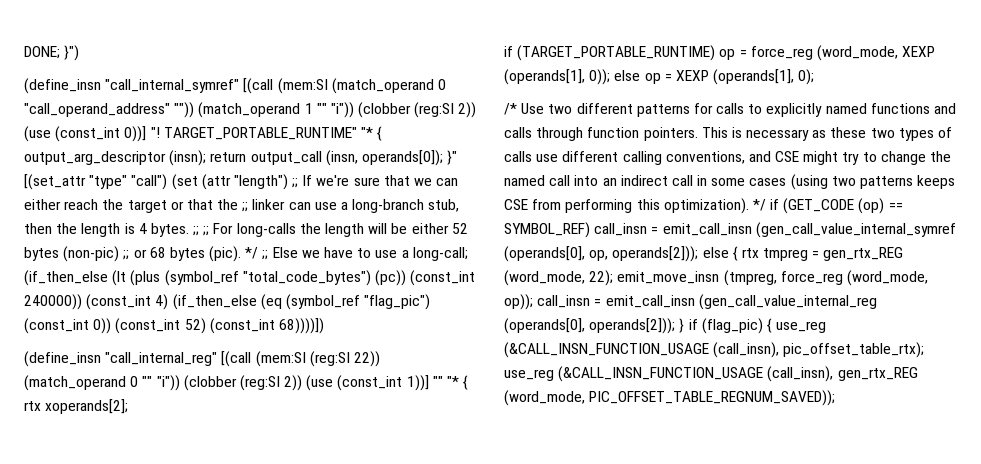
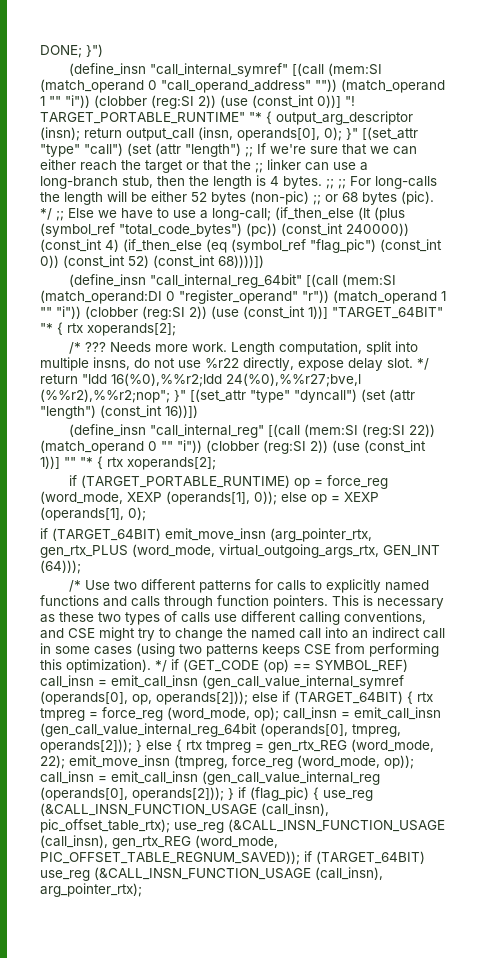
[361,150,443,166] operands[0]); -> [237,127,342,141] operands[0], 0);
(324, 326) none -> [68,274,396,288] [40,290,446,304] [40,306,443,320] [40,322,176,336] [68,341,418,355] [40,357,429,371] [40,373,361,387] [40,389,415,403] [40,405,198,419] // (define_insn "call_internal_reg_64bit" [(call (mem:SI (match_operand:DI 0 "register_operand" "r")) (match_operand 1 "" "i")) (clobber (reg:SI 2)) (use (const_int 1))] "TARGET_64BIT" "* { rtx xoperands[2]; // /* ??? Needs more work. Length computation, split into multiple insns, do not use %r22 directly, expose delay slot. */ return "ldd 16(%0),%%r2;ldd 24(%0),%%r27;bve,l (%%r2),%%r2;nop"; }" [(set_attr "type" "dyncall") (set (attr "length") (const_int 16))])
(815, 77) none -> [40,528,372,542] [40,544,440,558] [40,560,81,574] // if (TARGET_64BIT) emit_move_insn (arg_pointer_rtx, gen_rtx_PLUS (word_mode, virtual_outgoing_args_rtx, GEN_INT (64)));
(729, 252) none -> [282,691,433,704] [40,707,441,721] [40,723,401,737] [40,739,172,753] if (TARGET_64BIT) { rtx tmpreg = force_reg (word_mode, op); call_insn = emit_call_insn (gen_call_value_internal_reg_64bit (operands[0], tmpreg, operands[2])); } else
(836, 398) none -> [304,851,425,864] [40,867,383,881] [40,883,142,897] if (TARGET_64BIT) use_reg (&CALL_INSN_FUNCTION_USAGE (call_insn), arg_pointer_rtx);

